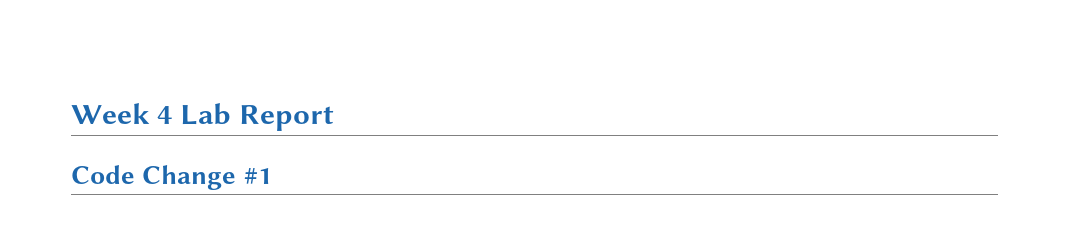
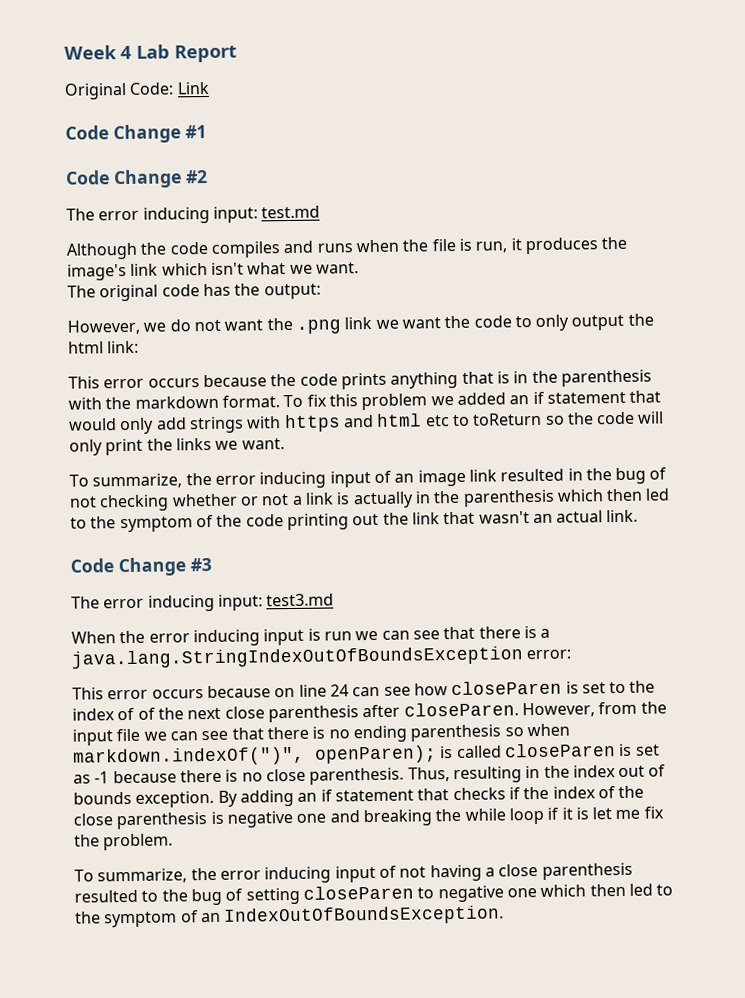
(335, 118) none -> [64,81,210,100] // Original Code: Link
(272, 176) none -> [65,169,208,189] [66,205,321,224] [66,236,628,260] [67,262,359,281] [67,283,321,302] [67,313,654,335] [68,340,140,354] [68,369,652,390] [68,390,662,411] [68,411,665,435] [69,437,285,456] [69,467,668,489] [69,488,671,512] [70,509,639,533] [70,557,212,577] [71,593,335,612] [71,626,551,647] [71,646,572,669] [72,680,656,700] [72,701,667,723] [72,723,570,746] [73,743,660,767] [73,764,667,785] [73,785,645,808] [73,806,664,830] [74,833,174,851] [74,862,633,884] [74,883,674,906] [75,905,505,928] // Code Change #2 // The error inducing input: test.md // Although the code compiles and runs when the file is run, it produces the image's link which isn't what we want. // The original code has the output: // However, we do not want the .png link we want the code to only output the html link: // This error occurs because the code prints anything that is in the parenthesis with the markdown format. To fix this problem we added an if statement that would only add strings with https and html etc to toReturn so the code will only print the links we want. // To summarize, the error inducing input of an image link resulted in the bug of not checking whether or not a link is actually in the parenthesis which then led to the symptom of the code printing out the link that wasn't an actual link. // Code Change #3 // The error inducing input: test3.md // When the error inducing input is run we can see that there is a java.lang.StringIndexOutOfBoundsException error: // This error occurs because on line 24 can see how closeParen is set to the index of of the next close parenthesis after closeParen. However, from the input file we can see that there is no ending parenthesis so when markdown.indexOf(")", openParen); is called closeParen is set as -1 because there is no close parenthesis. Thus, resulting in the index out of bounds exception. By adding an if statement that checks if the index of the close parenthesis is negative one and breaking the while loop if it is let me fix the problem. // To summarize, the error inducing input of not having a close parenthesis resulted to the bug of setting closeParen to negative one which then led to the symptom of an IndexOutOfBoundsException.

